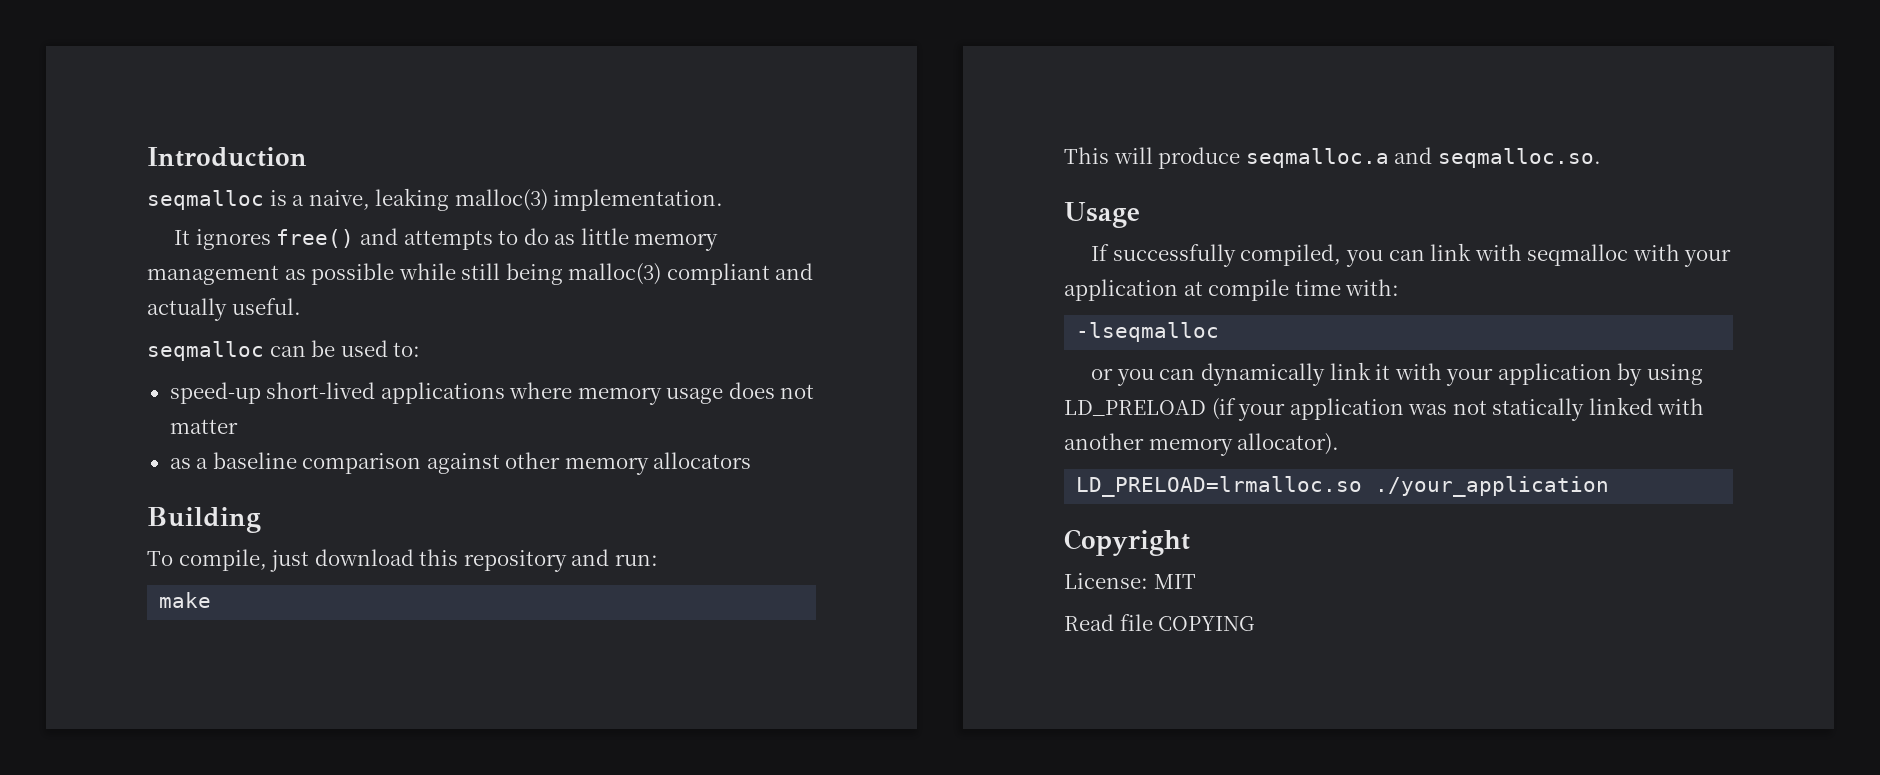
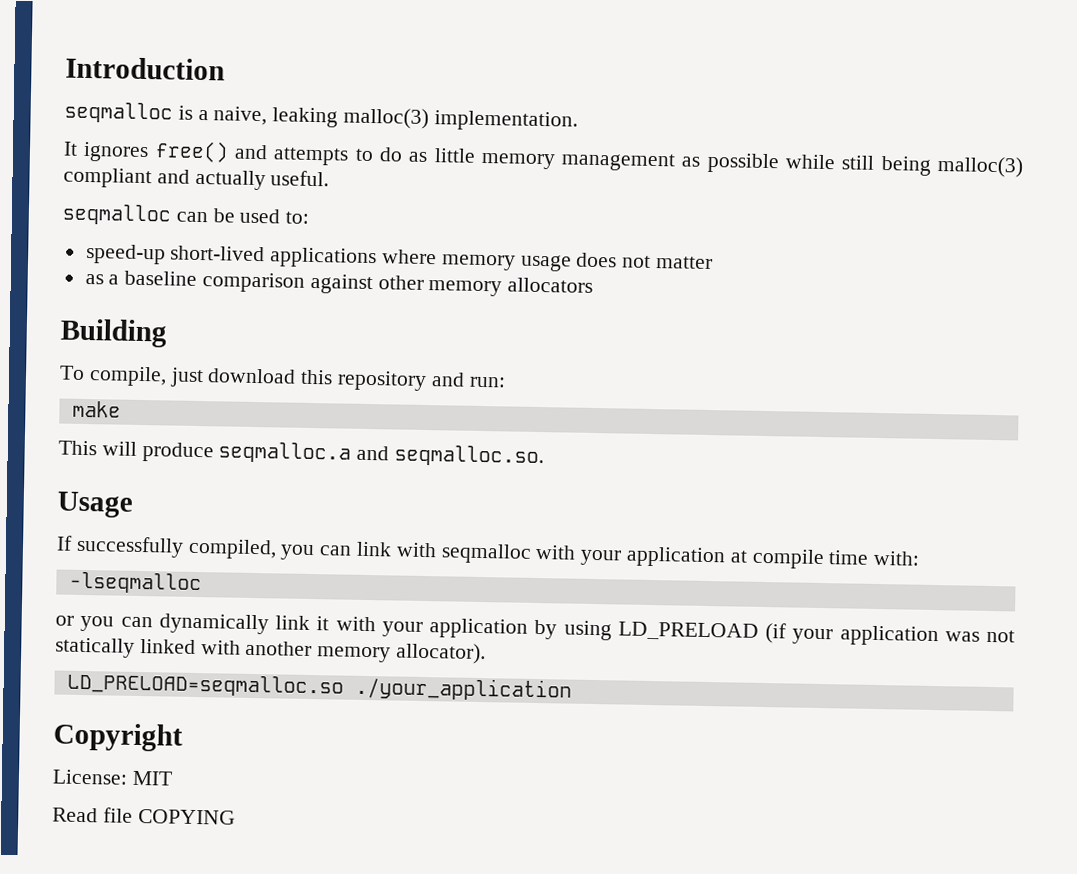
[1076,476,1363,497] LD_PRELOAD=lrmalloc.so -> [66,672,344,698] LD_PRELOAD=seqmalloc.so

